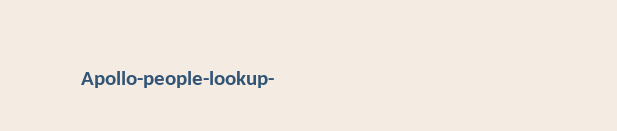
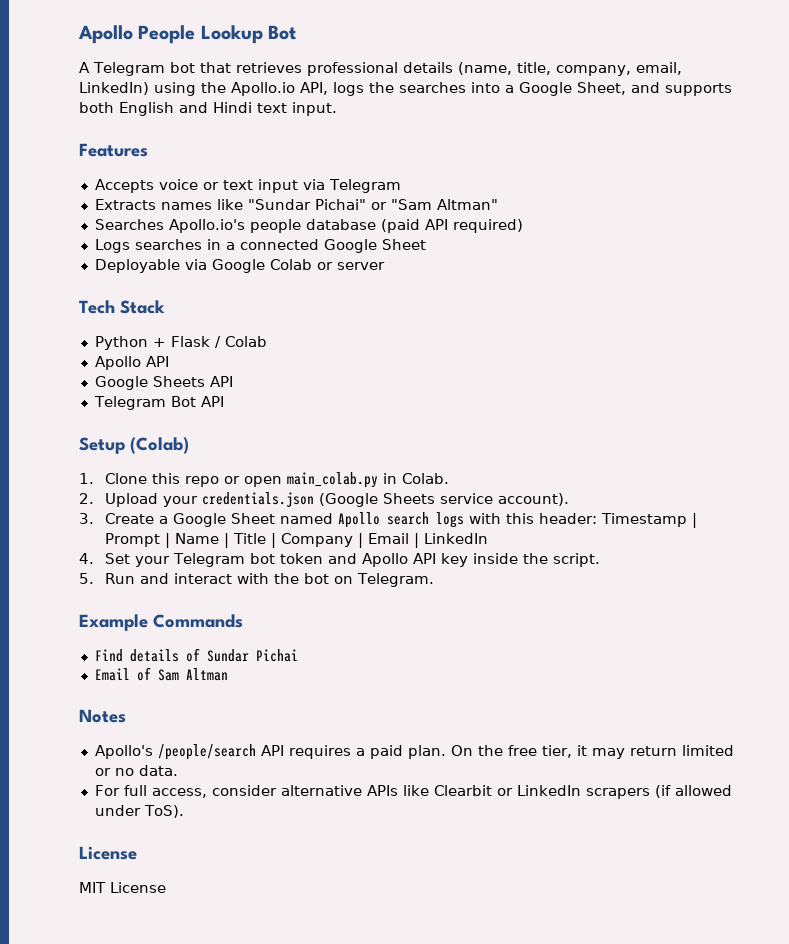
[81,71,274,88] Apollo-people-lookup- -> [78,25,297,44] [79,62,682,76] [79,82,732,96] [79,102,337,116] [79,143,148,157] [94,179,401,193] [94,199,498,210] [94,219,523,233] [94,239,426,253] [94,259,385,273] [79,300,165,314] [94,336,267,350] [94,356,169,370] [94,376,233,390] [93,396,224,410] [79,437,189,454] [79,472,449,488] [79,492,569,507] [79,512,697,528] [104,533,488,548] [79,553,600,567] [79,573,434,587] [79,614,243,631] [94,648,298,662] [94,667,228,681] [79,709,126,723] [94,744,734,760] [94,765,178,776] [94,785,732,799] [94,805,184,818] [79,846,137,860] [79,882,166,893] Apollo People Lookup Bot // A Telegram bot that retrieves professional details (name, title, company, email, LinkedIn) using the Apollo.io API, logs the searches into a Google Sheet, and supports both English and Hindi text input. // Features // Accepts voice or text input via Telegram // Extracts names like "Sundar Pichai" or "Sam Altman" // Searches Apollo.io's people database (paid API required) // Logs searches in a connected Google Sheet // Deployable via Google Colab or server // Tech Stack // Python + Flask / Colab // Apollo API // Google Sheets API // Telegram Bot API // Setup (Colab) // 1. Clone this repo or open main_colab.py in Colab. // 2. Upload your credentials.json (Google Sheets service account). // 3. Create a Google Sheet named Apollo search logs with this header: Timestamp | Prompt | Name | Title | Company | Email | LinkedIn // 4. Set your Telegram bot token and Apollo API key inside the script. // 5. Run and interact with the bot on Telegram. // Example Commands // Find details of Sundar Pichai // Email of Sam Altman // Notes // Apollo's /people/search API requires a paid plan. On the free tier, it may return limited or no data. // For full access, consider alternative APIs like Clearbit or LinkedIn scrapers (if allowed under ToS). // License // MIT License

